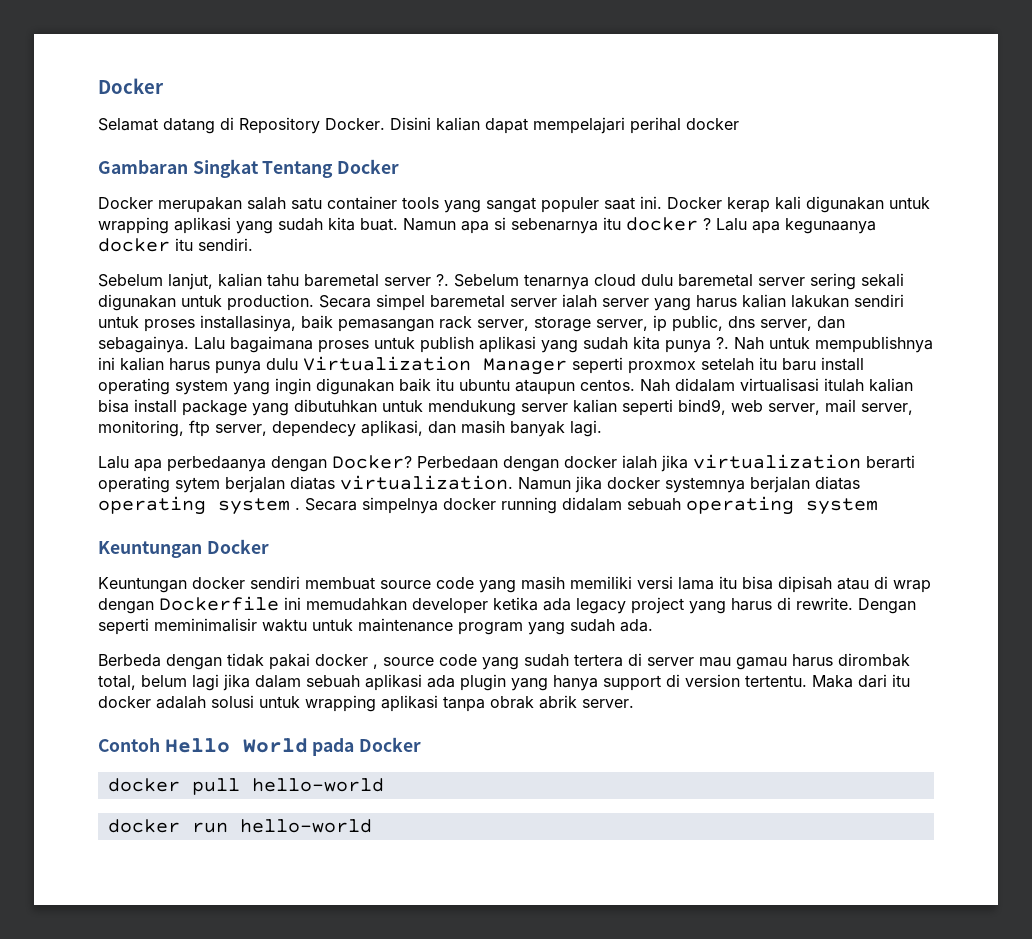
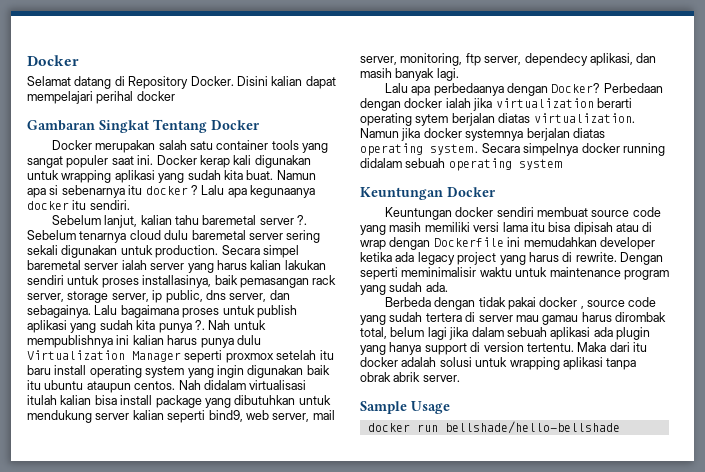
[98,737,422,756] [107,778,384,795] Contoh Hello World pada Docker // docker pull hello-world -> [360,401,450,414] Sample Usage
[239,819,372,833] hello-world -> [444,421,620,434] bellshade/hello-bellshade

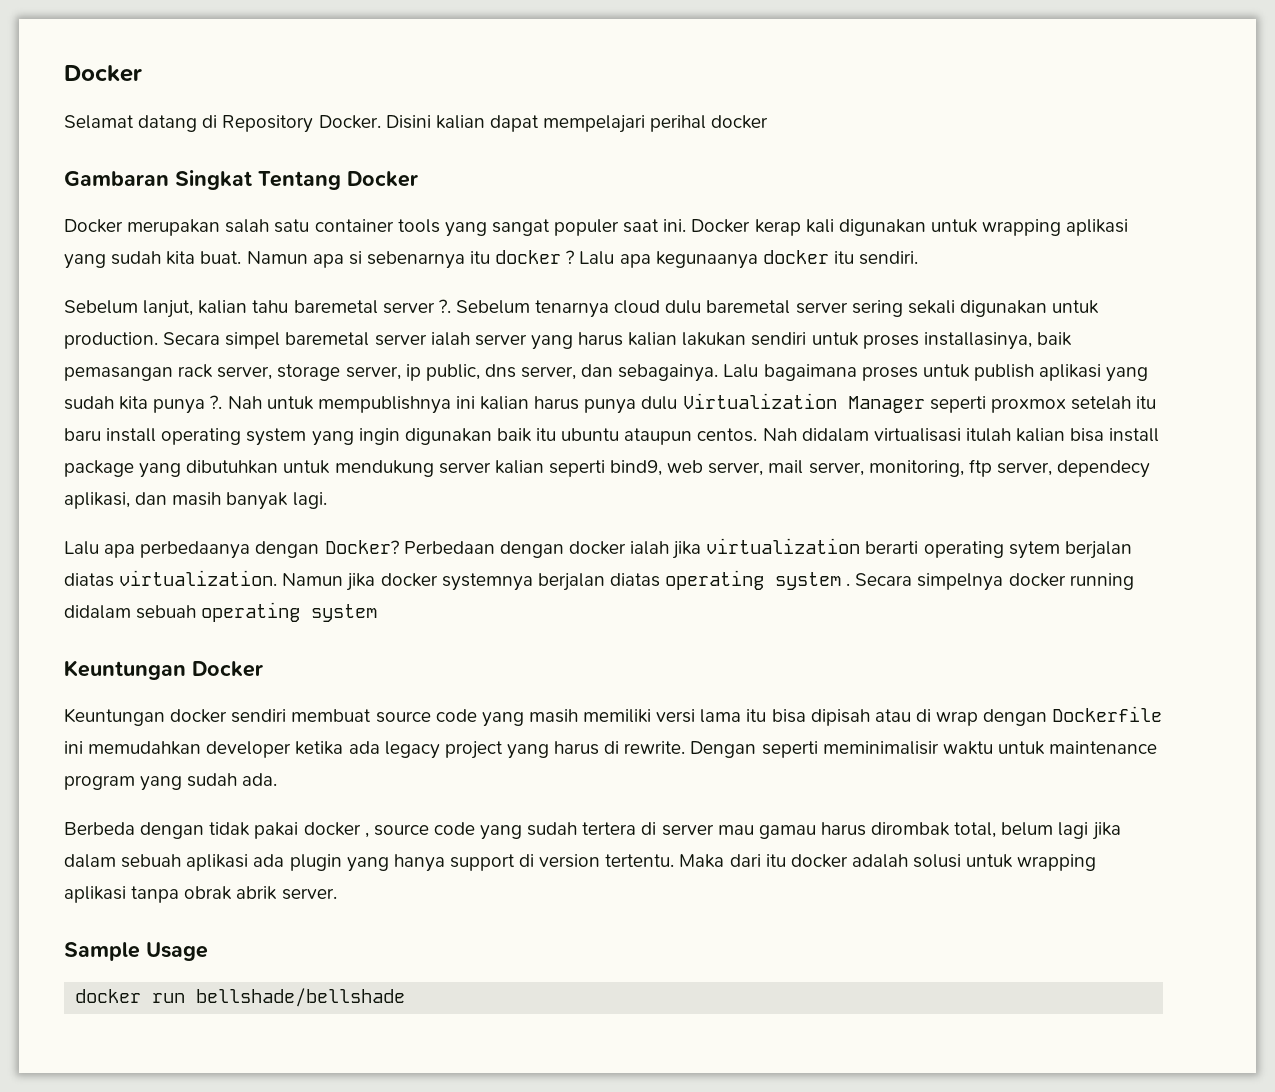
[444,421,620,434] bellshade/hello-bellshade -> [196,988,406,1007] bellshade/bellshade

